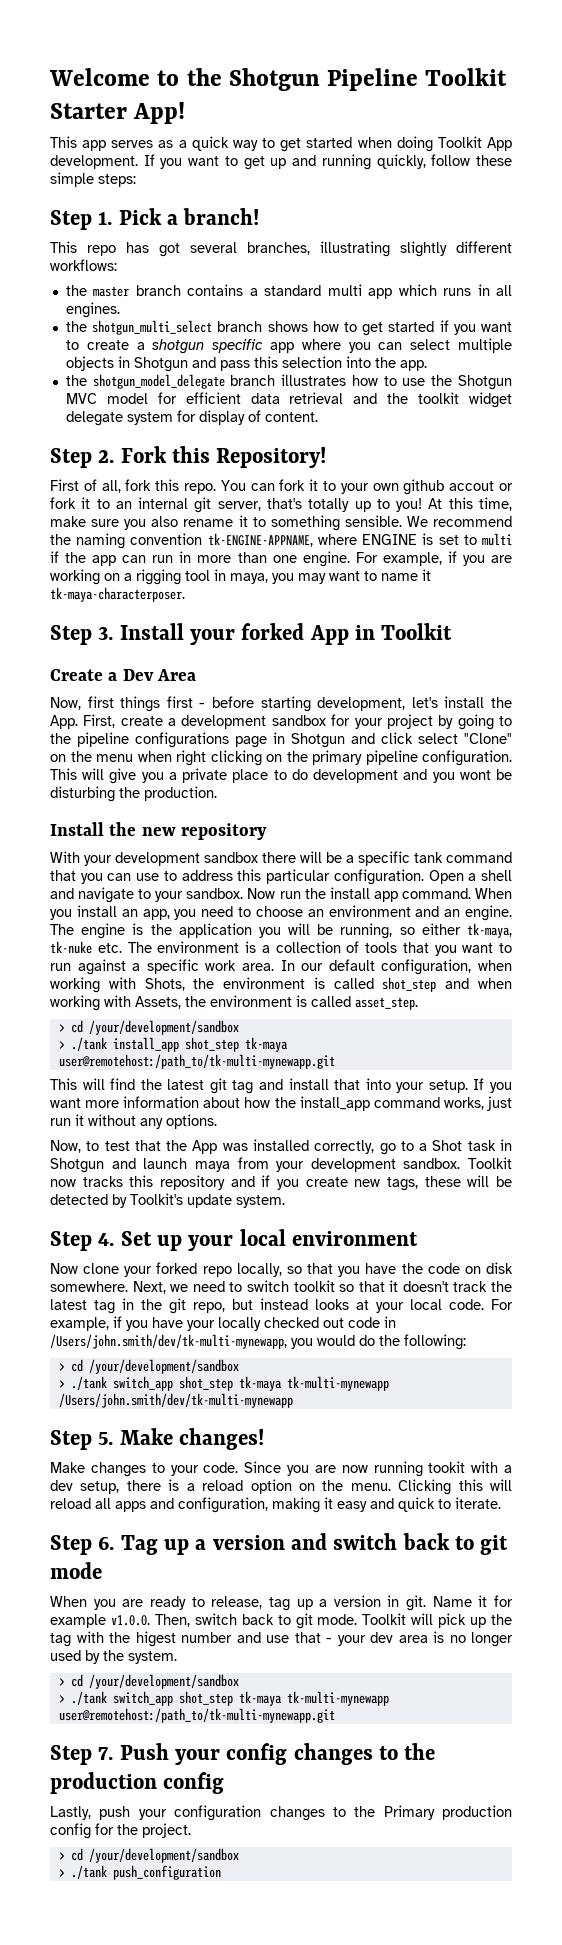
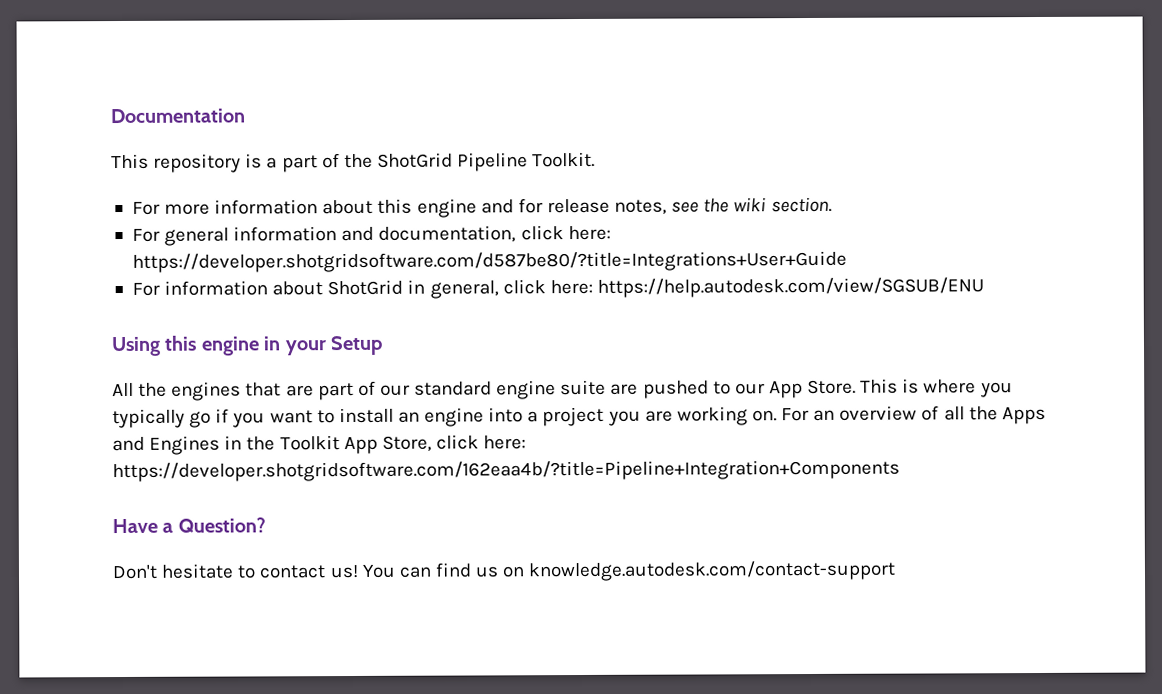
[49,68,508,91] [50,102,186,124] [50,136,512,152] [50,154,512,170] [50,172,136,187] [50,208,260,230] [50,241,512,257] [50,259,117,271] [65,284,512,299] [65,302,120,318] [65,320,512,336] [65,338,512,354] [65,356,427,372] [65,374,513,390] [65,392,512,408] [65,410,318,426] [50,446,327,468] [50,479,514,495] [50,497,512,513] [50,515,512,531] [50,533,512,549] [50,551,512,567] [50,569,431,585] [50,587,185,602] [50,623,453,645] [50,669,197,681] [50,696,513,712] [50,714,512,730] [50,732,512,748] [50,750,512,766] [50,768,512,784] [50,786,217,802] [50,822,268,840] [50,851,512,866] [50,869,513,885] [50,887,512,903] [50,905,512,921] [50,923,512,939] [50,941,512,956] [50,959,512,975] [50,977,512,993] [50,995,418,1011] [58,1020,239,1035] [58,1037,288,1052] [58,1054,335,1069] [50,1078,512,1094] [50,1096,512,1111] [50,1114,217,1129] [50,1139,512,1155] [50,1157,512,1173] [50,1175,512,1191] [50,1193,285,1208] [50,1229,419,1251] [50,1262,513,1277] [50,1280,512,1294] [50,1298,513,1314] [50,1316,396,1331] [50,1334,466,1350] [58,1359,239,1374] [58,1376,389,1391] [58,1393,293,1408] [50,1428,265,1450] [50,1461,512,1477] [50,1479,512,1495] [50,1497,501,1513] [50,1533,509,1555] [50,1562,102,1579] [50,1595,514,1611] [50,1613,512,1629] [50,1631,513,1647] [50,1650,177,1664] [58,1674,239,1689] [58,1691,389,1706] [58,1708,335,1723] [50,1743,436,1765] [50,1772,225,1794] [50,1805,512,1821] [50,1823,191,1839] [58,1848,239,1863] [58,1865,221,1880] Welcome to the Shotgun Pipeline Toolkit Starter App! // This app serves as a quick way to get started when doing Toolkit App development. If you want to get up and running quickly, follow these simple steps: // Step 1. Pick a branch! // This repo has got several branches, illustrating slightly different workflows: // the master branch contains a standard multi app which runs in all engines. // the shotgun_multi_select branch shows how to get started if you want to create a shotgun specific app where you can select multiple objects in Shotgun and pass this selection into the app. // the shotgun_model_delegate branch illustrates how to use the Shotgun MVC model for efficient data retrieval and the toolkit widget delegate system for display of content. // Step 2. Fork this Repository! // First of all, fork this repo. You can fork it to your own github accout or fork it to an internal git server, that's totally up to you! At this time, make sure you also rename it to something sensible. We recommend the naming convention tk-ENGINE-APPNAME, where ENGINE is set to multi if the app can run in more than one engine. For example, if you are working on a rigging tool in maya, you may want to name it tk-maya-characterposer. // Step 3. Install your forked App in Toolkit // Create a Dev Area // Now, first things first - before starting development, let's install the App. First, create a development sandbox for your project by going to the pipeline configurations page in Shotgun and click select "Clone" on the menu when right clicking on the primary pipeline configuration. This will give you a private place to do development and you wont be disturbing the production. // Install the new repository // With your development sandbox there will be a specific tank command that you can use to address this particular configuration. Open a shell and navigate to your sandbox. Now run the install app command. When you install an app, you need to choose an environment and an engine. The engine is the application you will be running, so either tk-maya, tk-nuke etc. The environment is a collection of tools that you want to run against a specific work area. In our default configuration, when working with Shots, the environment is called shot_step and when working with Assets, the environment is called asset_step. // > cd /your/development/sandbox // > ./tank install_app shot_step tk-maya user@remotehost:/path_to/tk-multi-mynewapp.git // This will find the latest git tag and install that into your setup. If you want more information about how the install_app command works, just run it without any options. // Now, to test that the App was installed correctly, go to a Shot task in Shotgun and launch maya from your development sandbox. Toolkit now tracks this repository and if you create new tags, these will be detected by Toolkit's update system. // Step 4. Set up your local environment // Now clone your forked repo locally, so that you have the code on disk somewhere. Next, we need to switch toolkit so that it doesn't track the latest tag in the git repo, but instead looks at your local code. For example, if you have your locally checked out code in /Users/john.smith/dev/tk-multi-mynewapp, you would do the following: // > cd /your/development/sandbox // > ./tank switch_app shot_step tk-maya tk-multi-mynewapp /Users/john.smith/dev/tk-multi-mynewapp // Step 5. Make changes! // Make changes to your code. Since you are now running tookit with a dev setup, there is a reload option on the menu. Clicking this will reload all apps and configuration, making it easy and quick to iterate. // Step 6. Tag up a version and switch back to git mode // When you are ready to release, tag up a version in git. Name it for example v1.0.0. Then, switch back to git mode. Toolkit will pick up the tag with the higest number and use that - your dev area is no longer used by the system. // > cd /your/development/sandbox // > ./tank switch_app shot_step tk-maya tk-multi-mynewapp user@remotehost:/path_to/tk-multi-mynewapp.git // Step 7. Push your config changes to the production config // Lastly, push your configuration changes to the Primary production config for the project. // > cd /your/development/sandbox // > ./tank push_configuration -> [110,108,246,124] [111,151,596,173] [131,196,832,218] [131,225,611,246] [131,250,847,273] [131,277,984,299] [111,335,383,357] [112,378,1013,401] [112,405,1046,429] [112,434,527,455] [112,459,900,483] [112,517,266,534] [112,560,897,582] Documentation // This repository is a part of the ShotGrid Pipeline Toolkit. // For more information about this engine and for release notes, see the wiki section. // For general information and documentation, click here: https://developer.shotgridsoftware.com/d587be80/?title=Integrations+User+Guide // For information about ShotGrid in general, click here: https://help.autodesk.com/view/SGSUB/ENU // Using this engine in your Setup // All the engines that are part of our standard engine suite are pushed to our App Store. This is where you typically go if you want to install an engine into a project you are working on. For an overview of all the Apps and Engines in the Toolkit App Store, click here: https://developer.shotgridsoftware.com/162eaa4b/?title=Pipeline+Integration+Components // Have a Question? // Don't hesitate to contact us! You can find us on knowledge.autodesk.com/contact-support

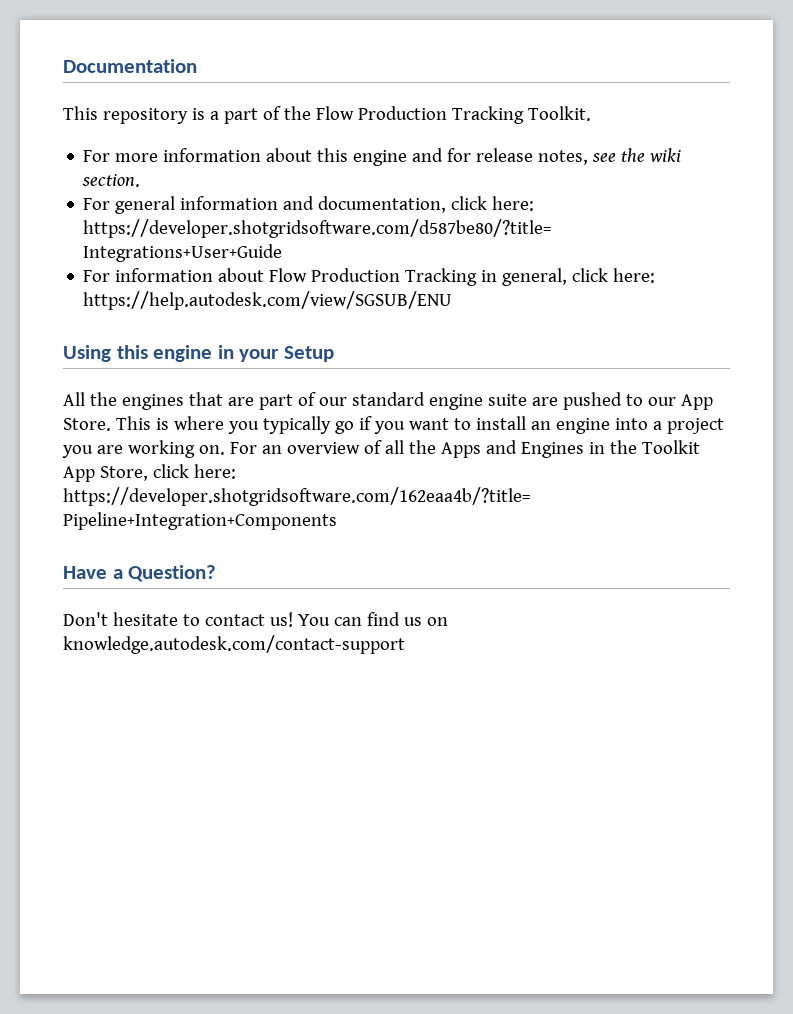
[376,152,529,172] ShotGrid Pipeline -> [315,106,524,124] Flow Production Tracking
[327,279,404,296] ShotGrid -> [269,268,478,286] Flow Production Tracking

